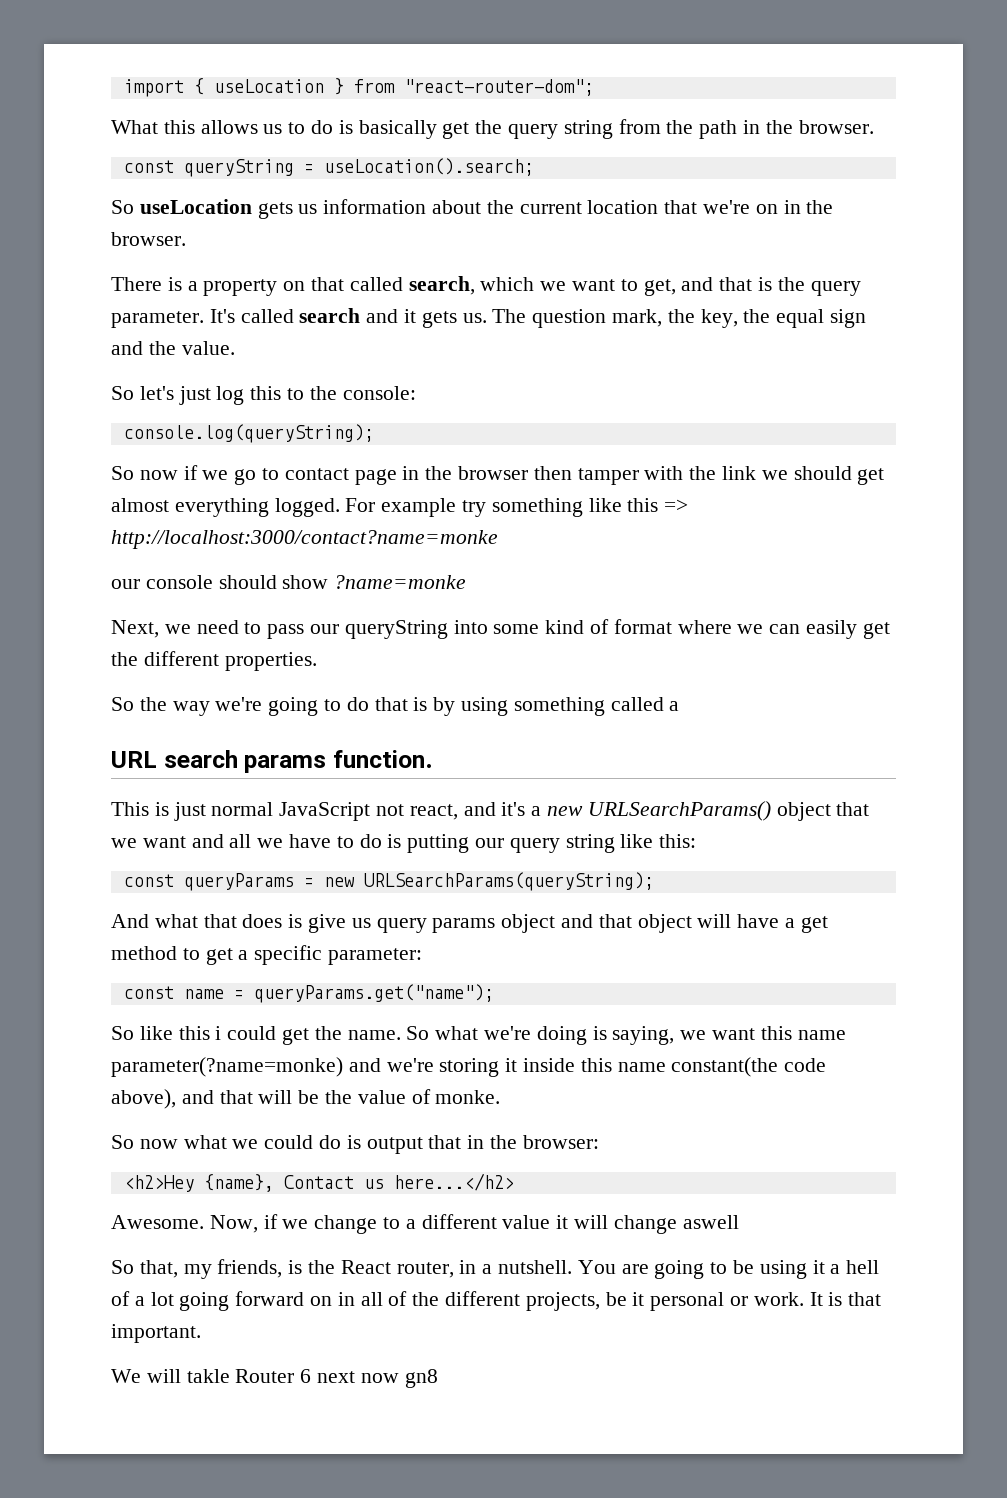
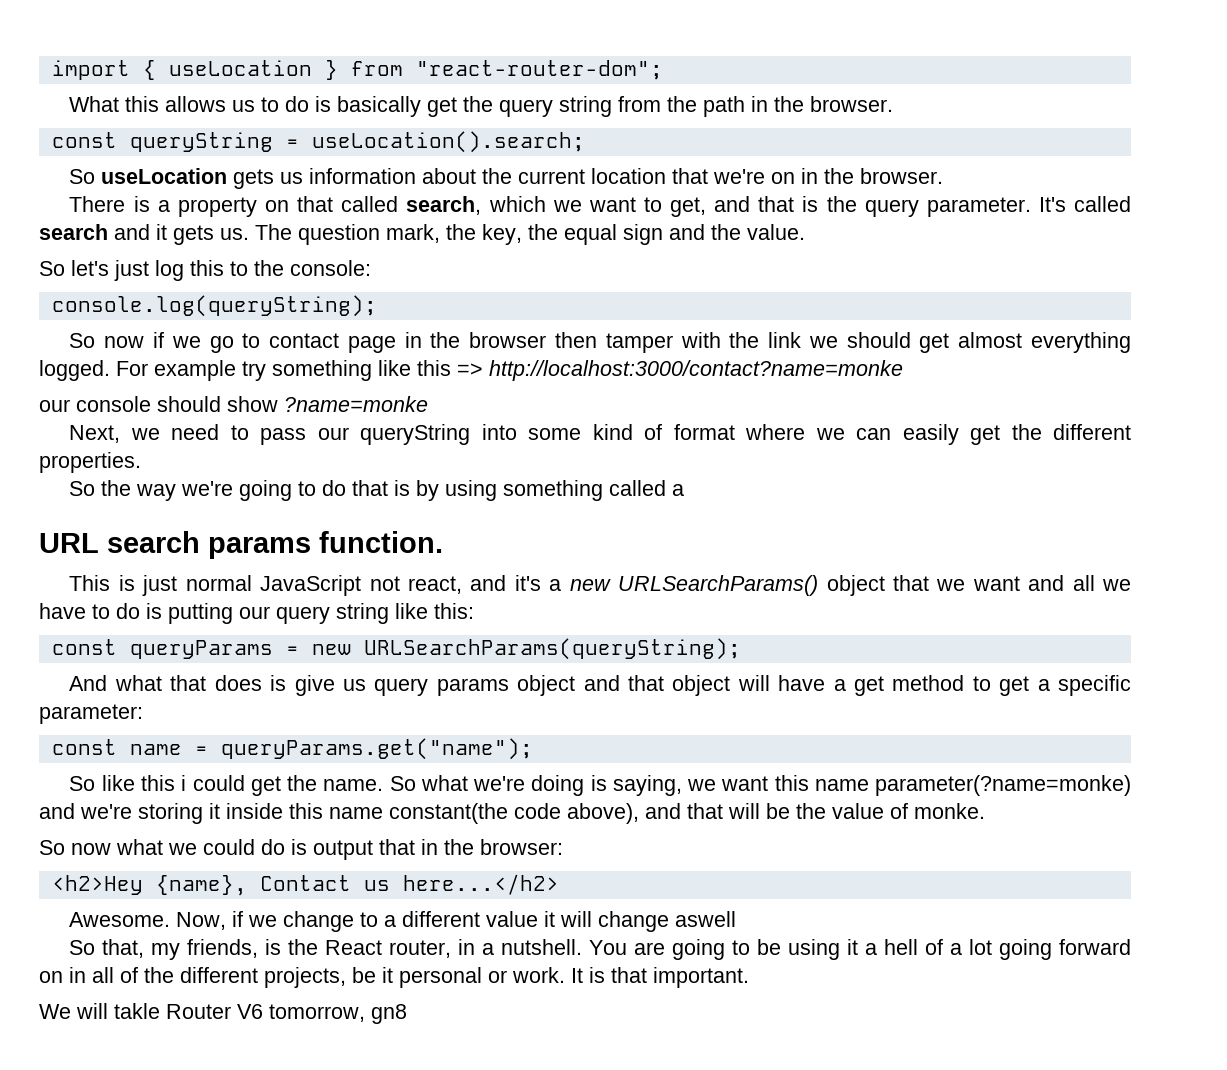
[300,1369,399,1383] 6 next now -> [237,1004,365,1022] V6 tomorrow,

